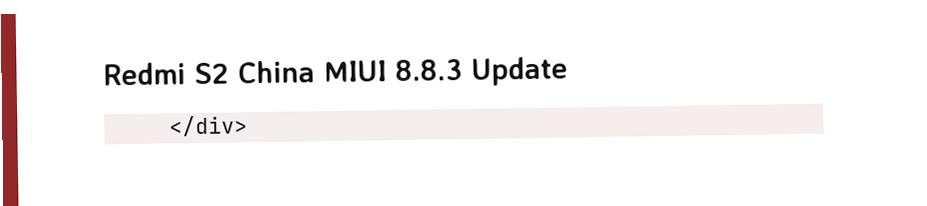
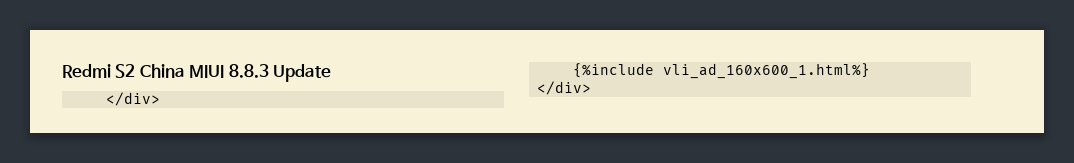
(248, 126) none -> [573,63,871,79] [537,81,592,95] // {%include vli_ad_160x600_1.html%} // </div>

